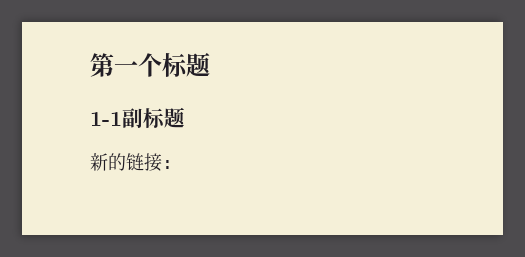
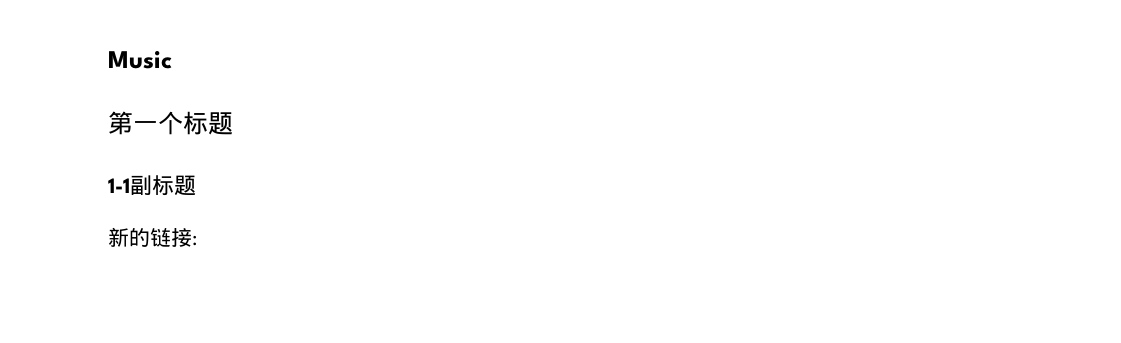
(90, 65) none -> [108,50,172,69] Music //

